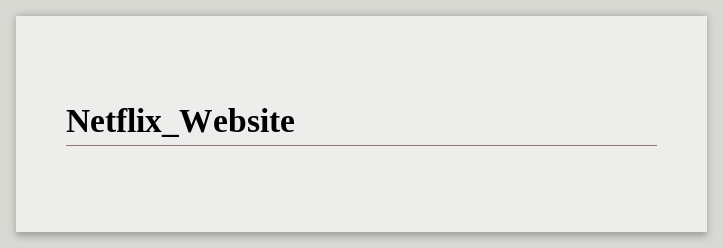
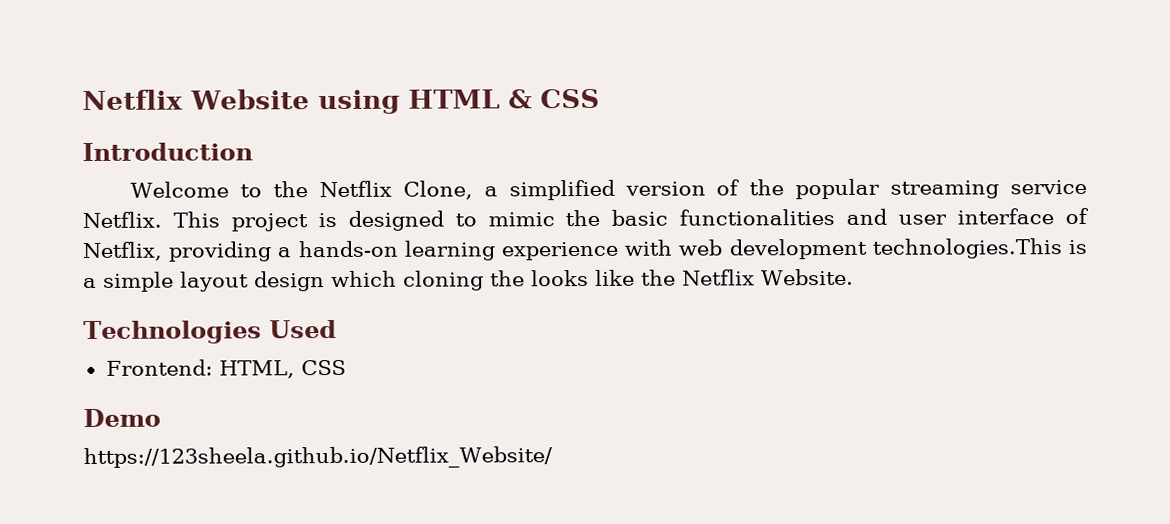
[66,108,295,137] Netflix_Website -> [82,88,600,115] [82,142,253,162] [130,178,1088,201] [82,207,1089,232] [82,238,1088,262] [83,268,854,292] [83,319,337,345] [105,359,346,379] [83,408,161,428] [83,446,553,470] Netflix Website using HTML & CSS // Introduction // Welcome to the Netflix Clone, a simplified version of the popular streaming service Netflix. This project is designed to mimic the basic functionalities and user interface of Netflix, providing a hands-on learning experience with web development technologies.This is a simple layout design which cloning the looks like the Netflix Website. // Technologies Used // Frontend: HTML, CSS // Demo // https://123sheela.github.io/Netflix_Website/

